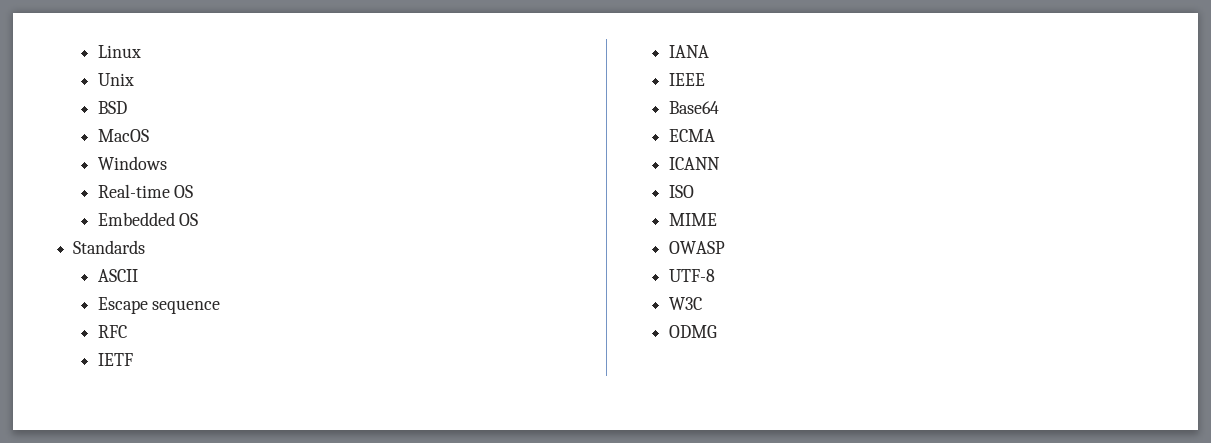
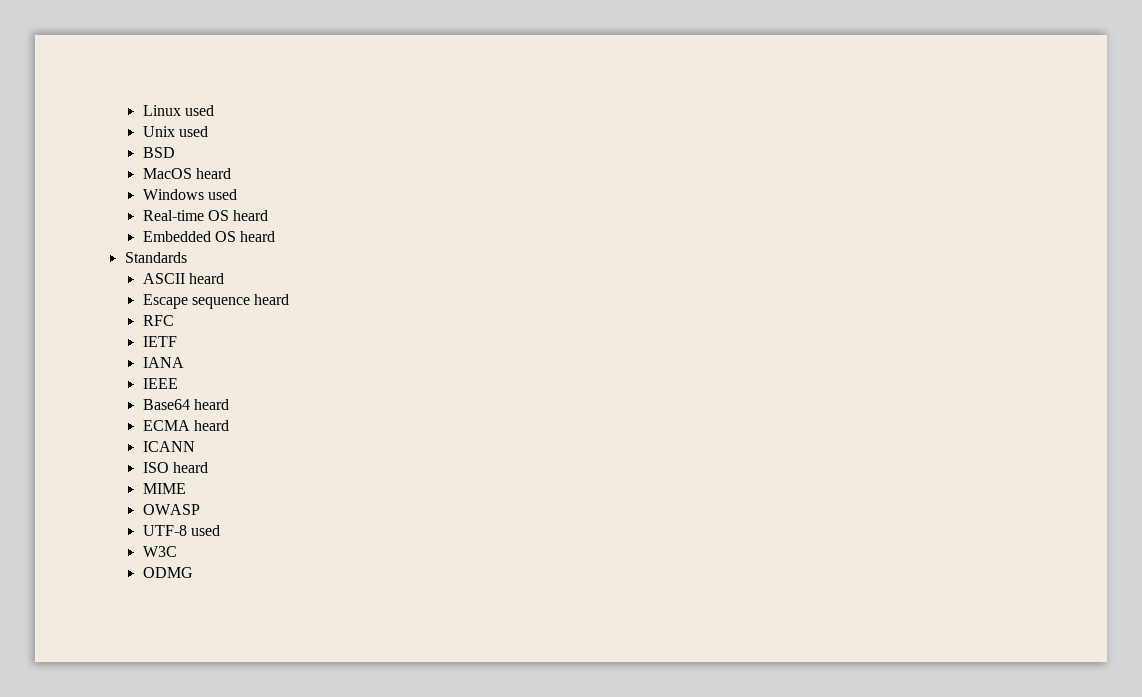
(141, 51) none -> [184,105,214,116] used
(134, 79) none -> [178,126,208,137] used
(149, 135) none -> [195,168,231,179] heard
(167, 163) none -> [207,189,237,200] used
(194, 191) none -> [233,210,269,221] heard
(199, 219) none -> [240,231,276,242] heard
(138, 275) none -> [188,273,224,284] heard
(221, 307) none -> [254,294,290,305] heard
(719, 107) none -> [193,399,229,410] heard
(715, 135) none -> [193,420,229,431] heard
(694, 191) none -> [172,462,208,473] heard
(715, 275) none -> [190,525,220,536] used

